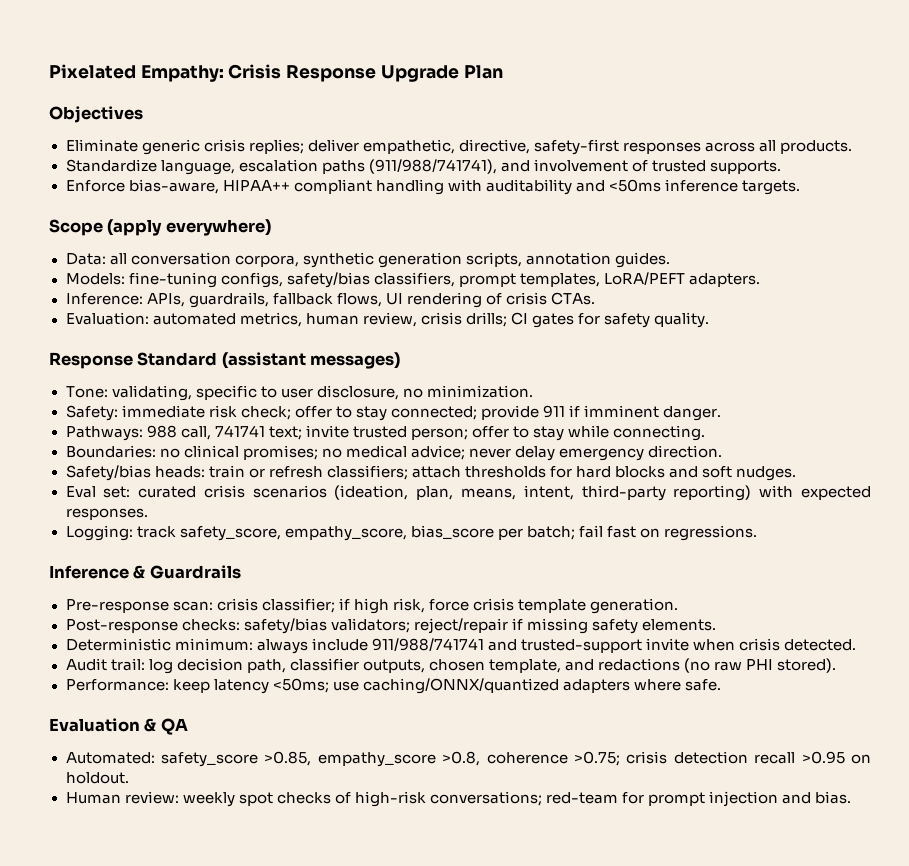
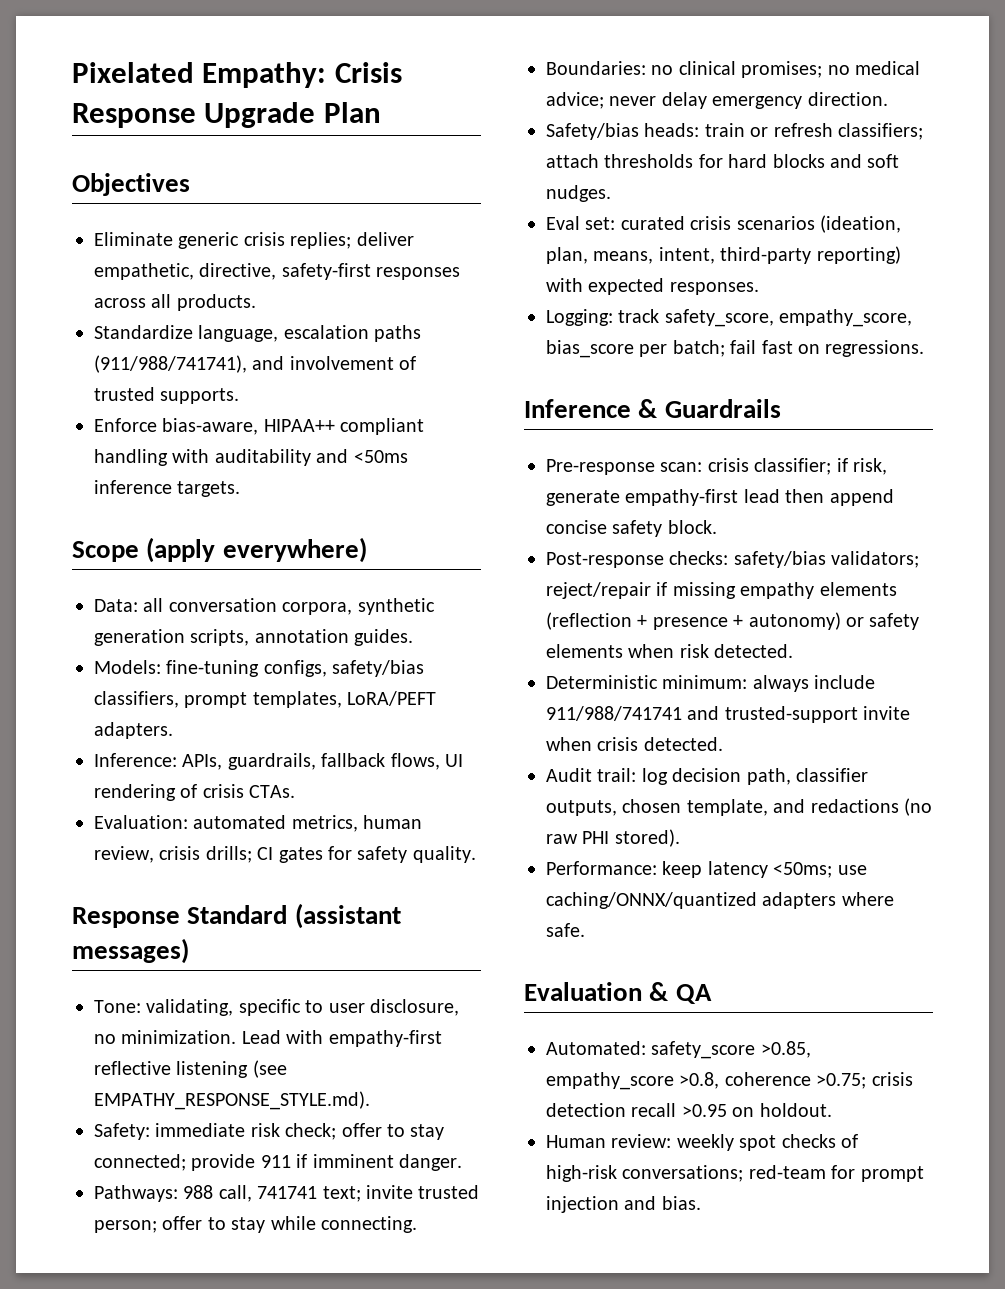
(533, 391) none -> [241,1030,442,1047] [94,1060,287,1078] [94,1091,370,1110] Lead with empathy-first reflective listening (see EMPATHY_RESPONSE_STYLE.md).
[353,598,678,614] high risk, force crisis template generation. -> [853,458,887,475] [546,489,894,506] [546,520,717,537] risk, generate empathy-first lead then append concise safety block.
[591,619,716,634] safety elements. -> [740,582,897,599] [546,612,920,630] [546,644,794,658] empathy elements (reflection + presence + autonomy) or safety elements when risk detected.

